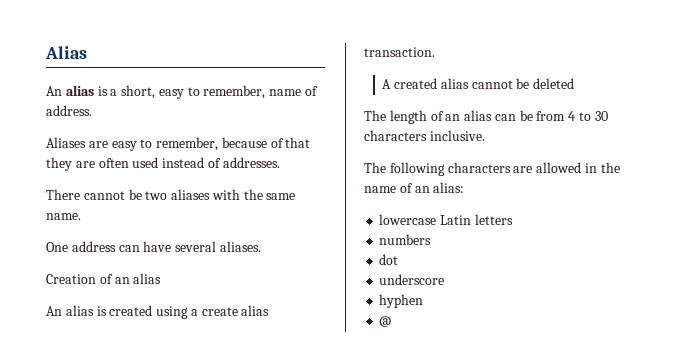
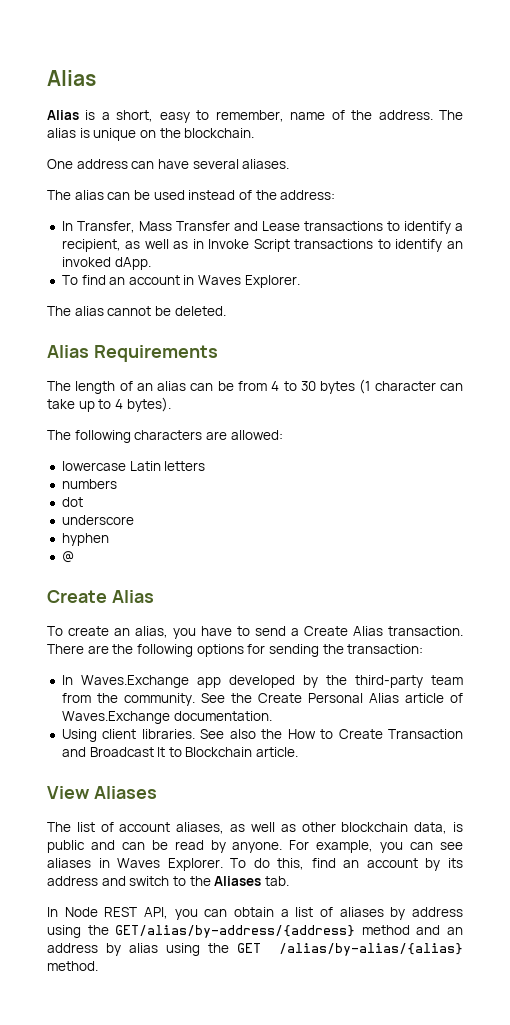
[45,46,87,59] [46,85,94,96] Alias // An alias -> [47,70,96,86] [47,110,79,120] Alias // Alias
(319, 91) none -> [351,110,373,120] the
[46,137,311,151] [46,157,280,171] [46,189,296,200] [46,213,81,220] // Aliases are easy to remember, because of that they are often used instead of addresses. // There cannot be two aliases with the same name. -> [438,110,463,120] [47,128,255,141] The alias is unique on the blockchain.
[46,273,162,284] [46,305,270,319] [364,47,435,57] [382,78,575,89] Creation of an alias // An alias is created using a create alias transaction. // A created alias cannot be deleted -> [47,190,336,200] [61,221,463,234] [61,239,463,252] [61,257,151,270] [61,275,300,288] [47,306,226,316] [47,345,218,362] The alias can be used instead of the address: // In Transfer, Mass Transfer and Lease transactions to identify a recipient, as well as in Invoke Script transactions to identify an invoked dApp. // To find an account in Waves Explorer. // The alias cannot be deleted. // Alias Requirements
[364,130,485,141] [364,162,620,176] [364,182,465,193] characters inclusive. // The following characters are allowed in the name of an alias: -> [320,379,463,394] [47,397,171,412] [47,430,283,443] bytes (1 character can take up to 4 bytes). // The following characters are allowed:
(392, 321) none -> [47,590,154,603] [47,626,463,639] [47,644,424,657] [61,675,463,688] [61,693,463,706] [61,711,272,724] [61,729,463,742] [61,747,299,757] [47,786,157,799] [47,822,463,834] [47,840,463,853] [47,858,464,871] [47,876,289,886] [47,907,464,920] [47,925,464,938] [47,943,463,956] [47,961,98,971] // Create Alias // To create an alias, you have to send a Create Alias transaction. There are the following options for sending the transaction: // In Waves.Exchange app developed by the third-party team from the community. See the Create Personal Alias article of Waves.Exchange documentation. // Using client libraries. See also the How to Create Transaction and Broadcast It to Blockchain article. // View Aliases // The list of account aliases, as well as other blockchain data, is public and can be read by anyone. For example, you can see aliases in Waves Explorer. To do this, find an account by its address and switch to the Aliases tab. // In Node REST API, you can obtain a list of aliases by address using the GET/alias/by-address/{address} method and an address by alias using the GET /alias/by-alias/{alias} method.

